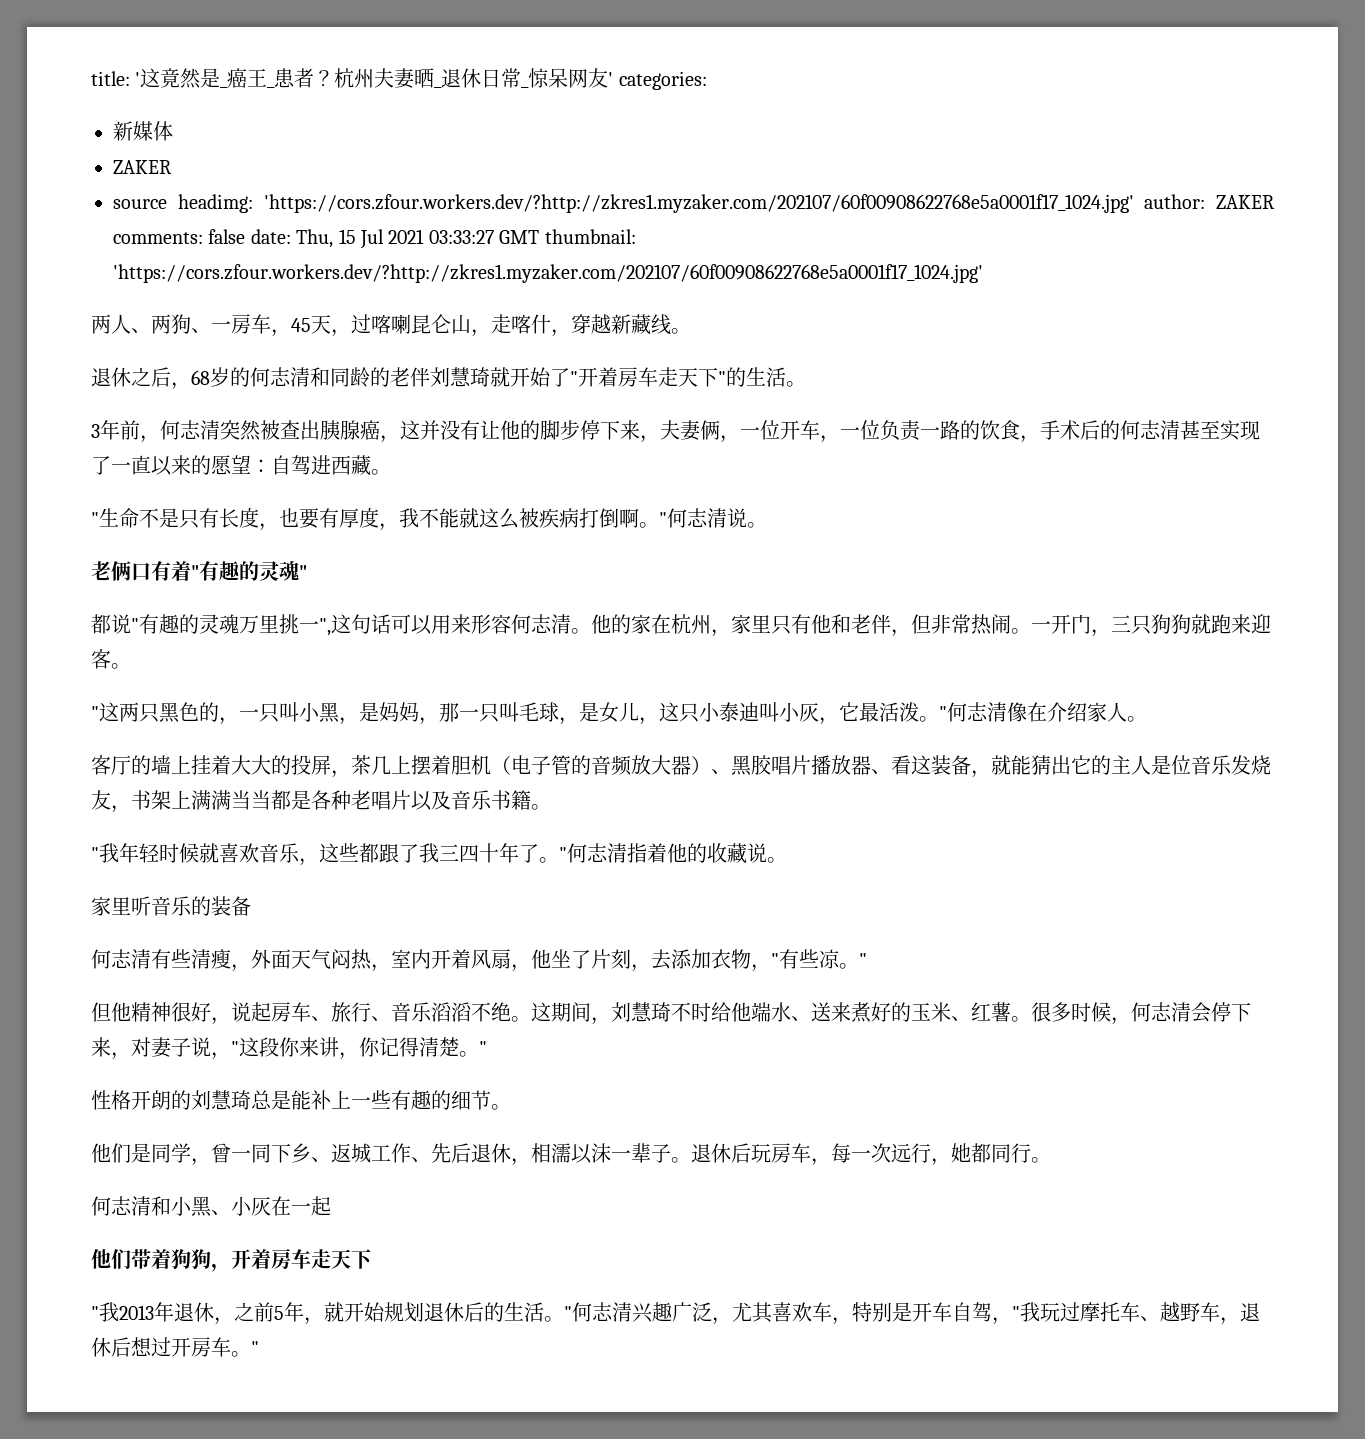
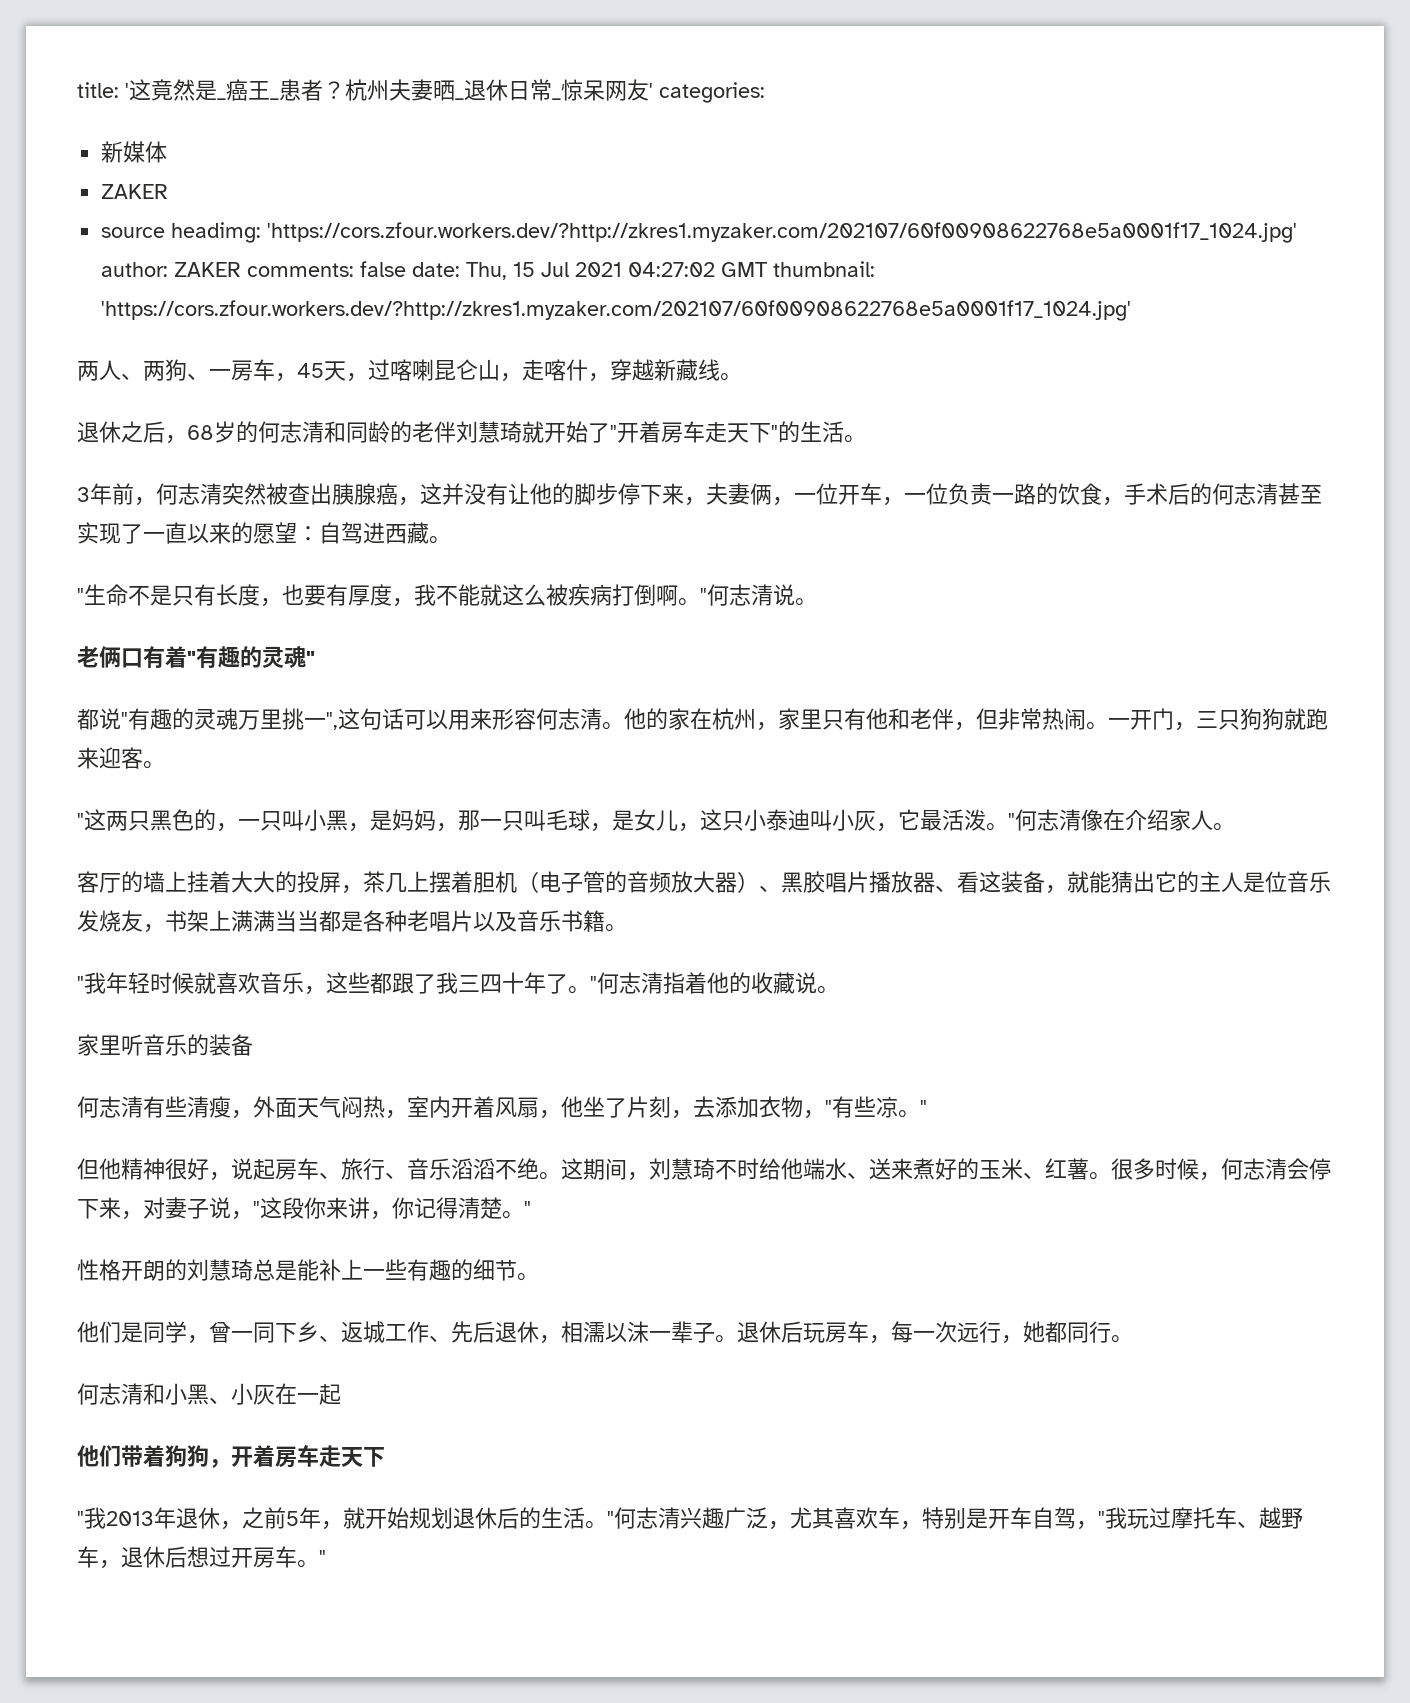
[428,230,494,244] 03:33:27 -> [628,262,716,277] 04:27:02

